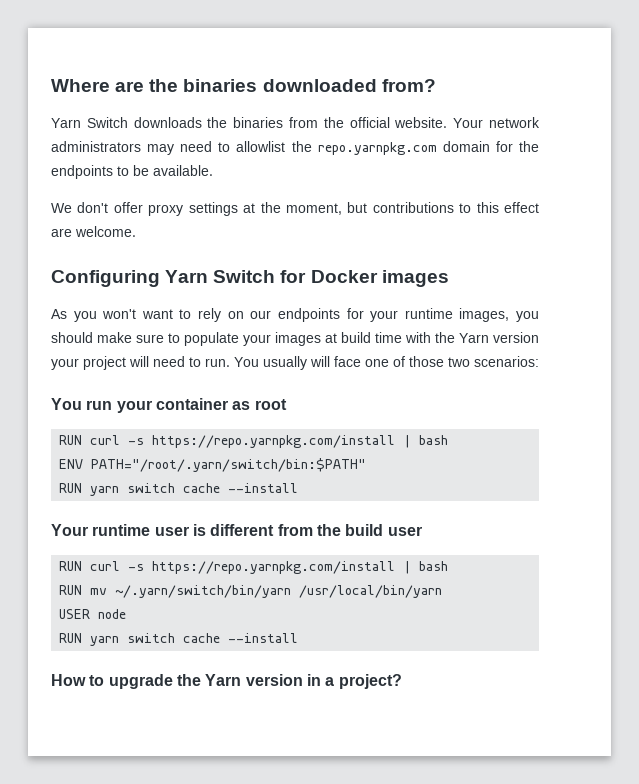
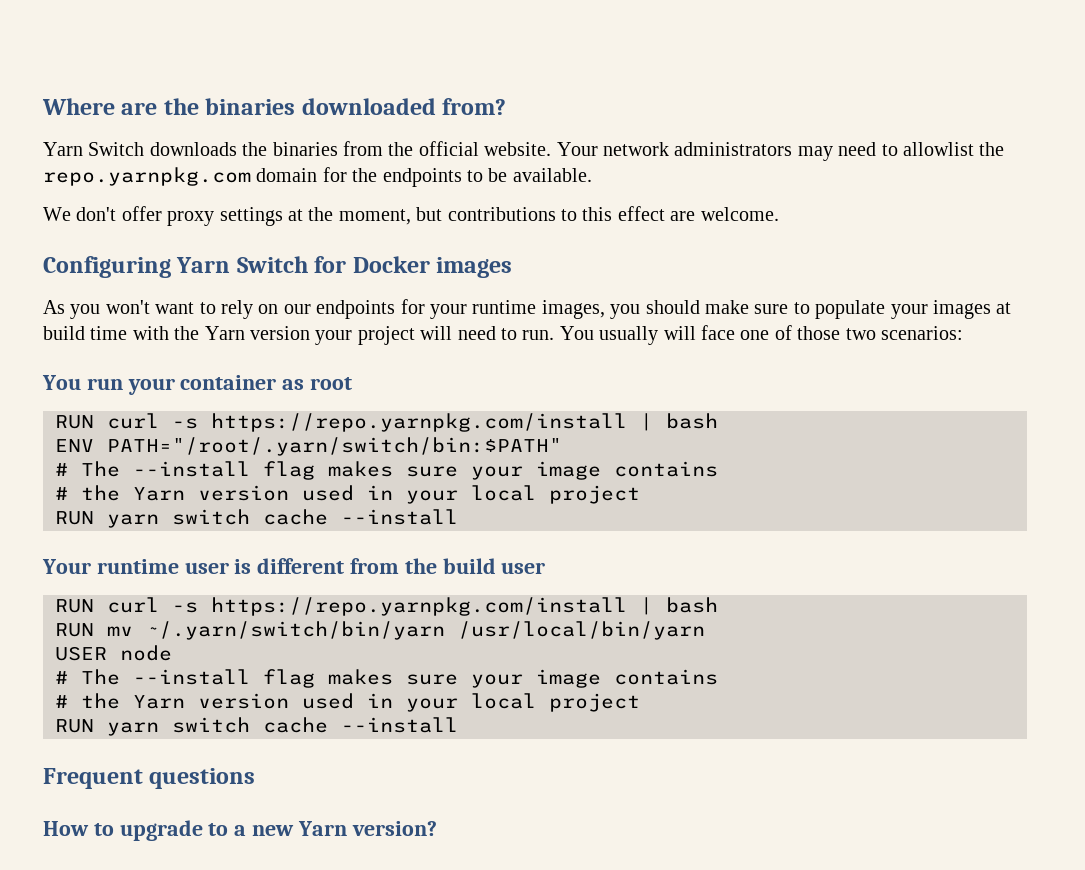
(367, 465) none -> [55,461,718,480] [55,485,640,504] // # The --install flag makes sure your image contains // # the Yarn version used in your local project
[59,633,299,646] // RUN yarn switch cache --install -> [55,669,718,688] [55,693,640,712] [55,717,458,736] [43,768,256,789] // # The --install flag makes sure your image contains // # the Yarn version used in your local project // RUN yarn switch cache --install // Frequent questions
[176,674,402,689] the Yarn version in a project? -> [208,821,437,836] to a new Yarn version?

